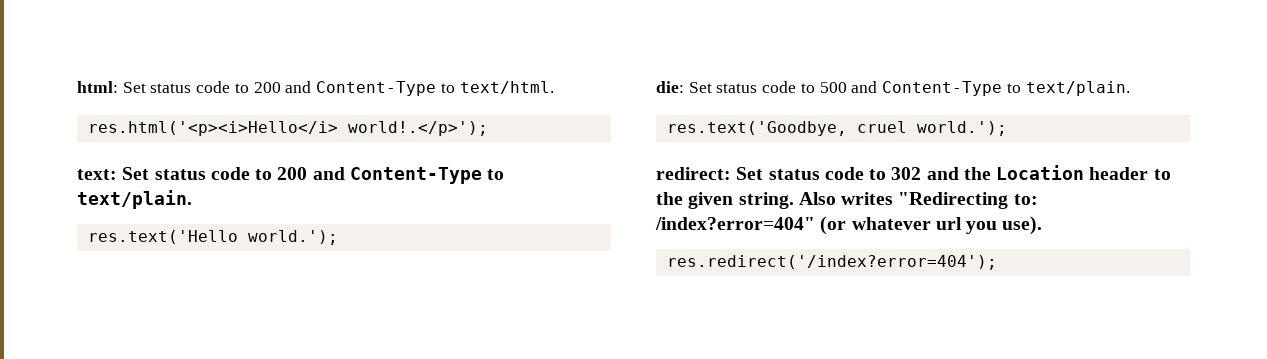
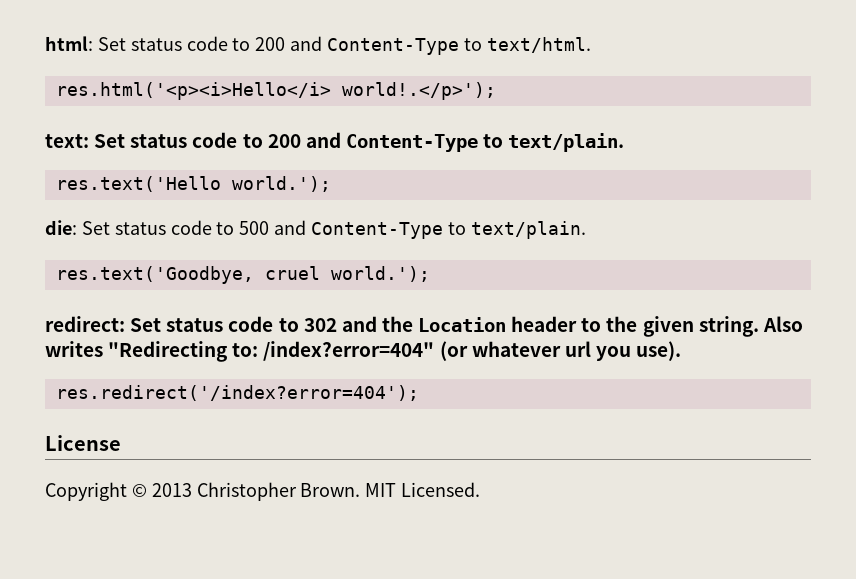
(997, 262) none -> [45,435,121,451] [45,482,481,501] // License // Copyright © 2013 Christopher Brown. MIT Licensed.

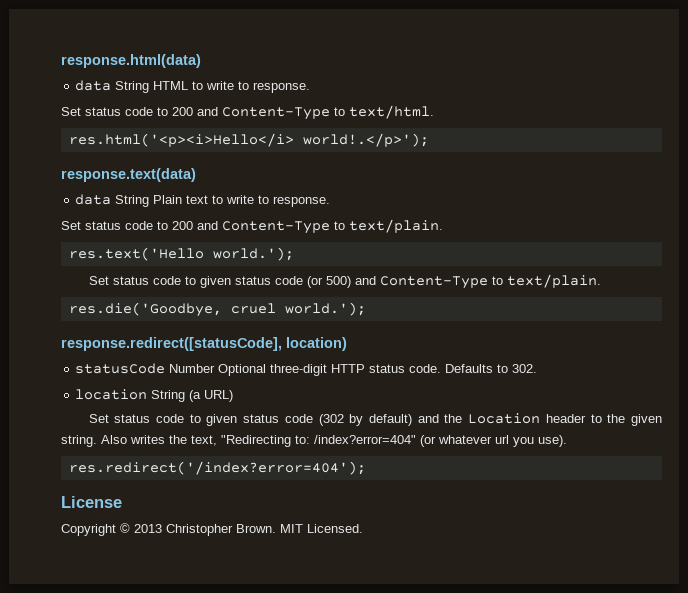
[45,36,93,51] html: -> [61,54,201,68] [75,80,311,93] response.html(data) // data String HTML to write to response. //
[45,134,89,148] text: -> [61,168,196,182] [75,194,331,207] response.text(data) // data String Plain text to write to response. //
[45,220,586,239] [55,266,254,284] die: Set status code to 500 and Content-Type to text/plain. // res.text('Goodbye, -> [88,274,601,289] [68,302,222,317] Set status code to given status code (or 500) and Content-Type to text/plain. // res.die('Goodbye,
[45,316,337,332] redirect: Set status code to 302 -> [61,337,347,351] [75,363,538,376] [75,389,234,402] [88,414,413,426] response.redirect([statusCode], location) // statusCode Number Optional three-digit HTTP status code. Defaults to 302. // location String (a URL) // Set status code to given status code (302 by default)
(103, 349) none -> [169,435,217,446] the text,

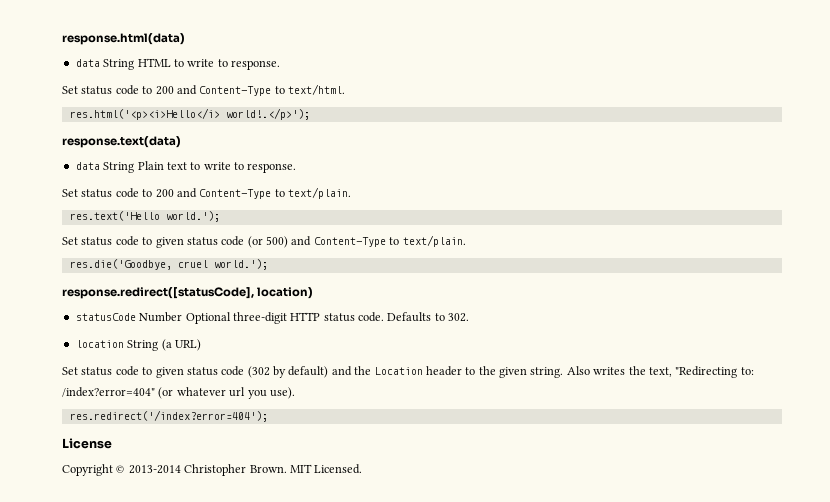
[134,524,162,533] 2013 -> [128,465,181,474] 2013-2014

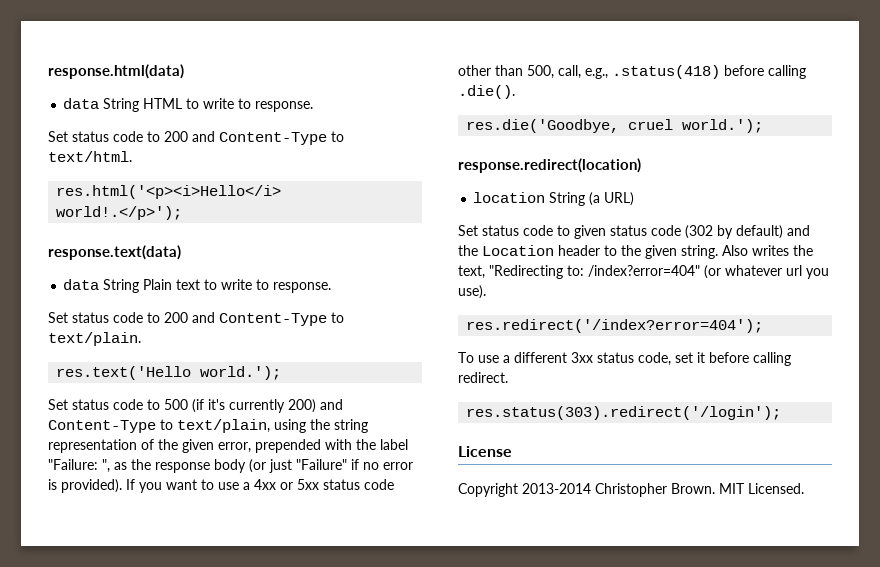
[155,235,466,248] [69,259,268,270] [62,287,314,299] [75,312,470,324] given status code (or 500) and Content-Type to text/plain. // res.die('Goodbye, cruel world.'); // response.redirect([statusCode], location) // statusCode Number Optional three-digit HTTP status code. Defaults to 302. -> [164,399,343,413] [48,419,368,433] [48,439,408,453] [48,459,413,473] [48,479,394,493] [458,65,806,79] [458,85,515,99] [466,119,764,133] [458,158,641,173] 500 (if it's currently 200) and Content-Type to text/plain, using the string representation of the given error, prepended with the label "Failure: ", as the response body (or just "Failure" if no error is provided). If you want to use a 4xx or 5xx status code other than 500, call, e.g., .status(418) before calling .die(). // res.die('Goodbye, cruel world.'); // response.redirect(location)
(268, 416) none -> [458,352,791,366] [458,372,508,383] [466,406,782,420] // To use a different 3xx status code, set it before calling redirect. // res.status(303).redirect('/login');
[116,465,126,473] © -> (518, 490) none

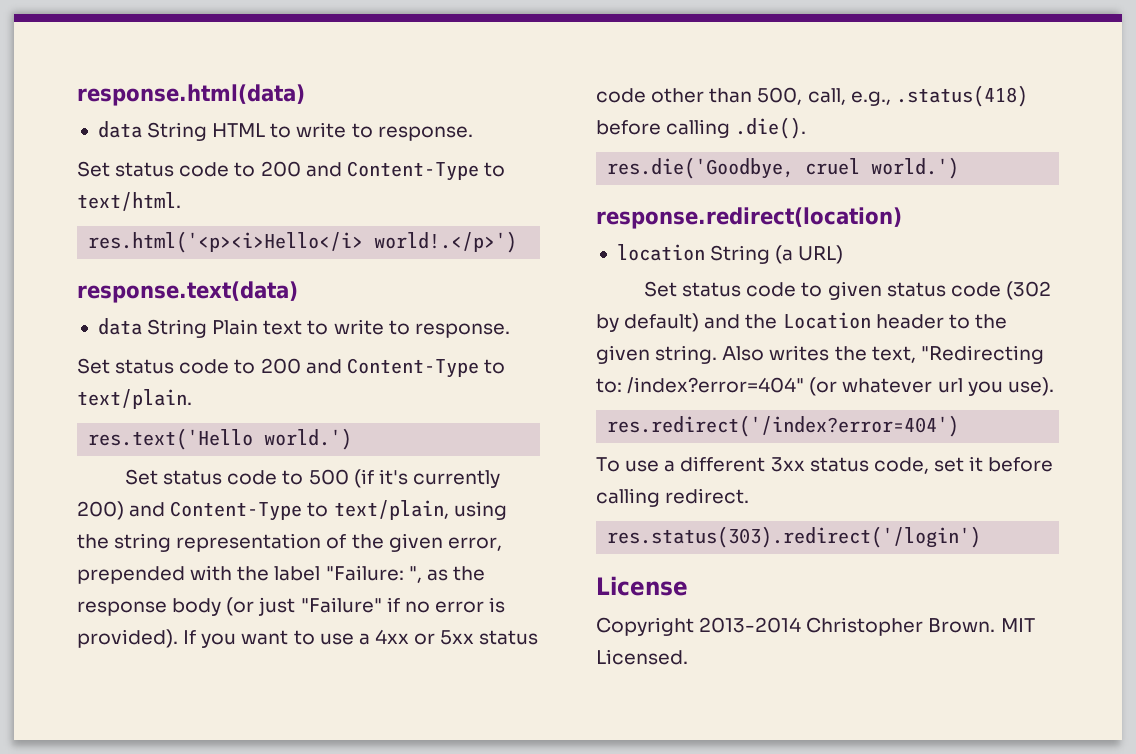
[56,206,183,220] world!.</p>'); -> [374,231,518,253] world!.</p>')
[200,366,282,380] world.'); -> [264,428,353,450] world.')
[682,119,764,133] world.'); -> [871,157,960,179] world.')
[466,319,764,333] res.redirect('/index?error=404'); -> [607,415,960,437] res.redirect('/index?error=404')
[466,406,782,420] res.status(303).redirect('/login'); -> [607,526,982,548] res.status(303).redirect('/login')

